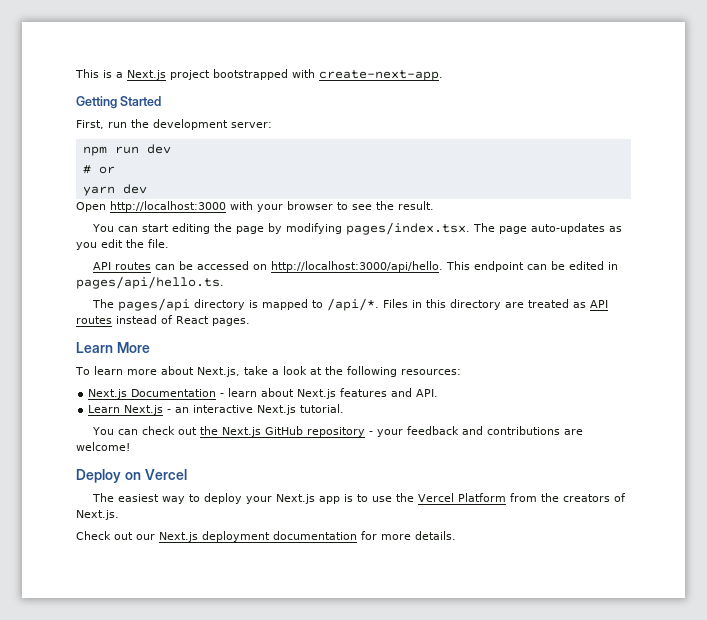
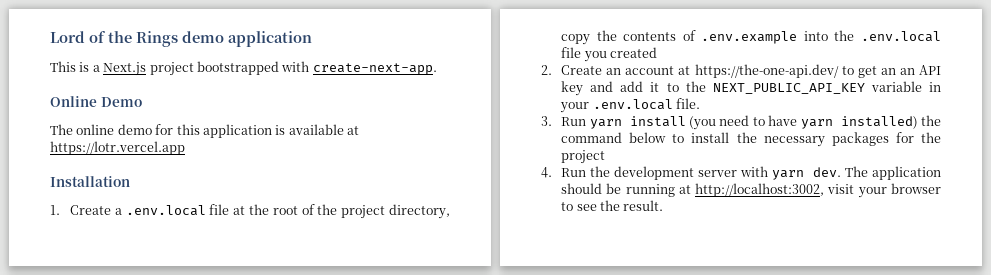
(75, 73) none -> [50,31,312,47] Lord of the Rings demo application //
[76,96,162,109] [76,119,272,130] [82,144,171,156] [82,165,115,174] [82,184,147,196] [76,201,253,212] Getting Started // First, run the development server: // npm run dev // # or // yarn dev // Open http://localhost:3000 with -> [50,96,142,107] [50,124,359,138] [50,141,185,155] [50,176,130,187] [50,204,451,219] [561,30,941,45] [561,47,657,62] [541,64,942,78] [561,81,941,96] [560,98,700,113] [541,115,941,130] [561,132,941,147] [561,150,606,164] [541,166,941,180] [561,183,855,197] Online Demo // The online demo for this application is available at https://lotr.vercel.app // Installation // 1. Create a .env.local file at the root of the project directory, copy the contents of .env.example into the .env.local file you created // 2. Create an account at https://the-one-api.dev/ to get an an API key and add it to the NEXT_PUBLIC_API_KEY variable in your .env.local file. // 3. Run yarn install (you need to have yarn installed) the command below to install the necessary packages for the project // 4. Run the development server with yarn dev. The application should be running at http://localhost:3002, visit
[91,222,622,235] [76,239,169,250] [92,261,618,272] [76,276,224,289] [91,298,608,311] [76,315,250,326] [76,342,150,353] [75,366,461,377] [88,388,439,399] [88,404,345,415] [91,426,583,437] [76,442,130,451] [76,469,187,483] [91,493,626,504] [76,510,119,520] [76,531,456,542] // You can start editing the page by modifying pages/index.tsx. The page auto-updates as you edit the file. // API routes can be accessed on http://localhost:3000/api/hello. This endpoint can be edited in pages/api/hello.ts. // The pages/api directory is mapped to /api/*. Files in this directory are treated as API routes instead of React pages. // Learn More // To learn more about Next.js, take a look at the following resources: // Next.js Documentation - learn about Next.js features and API. // Learn Next.js - an interactive Next.js tutorial. // You can check out the Next.js GitHub repository - your feedback and contributions are welcome! // Deploy on Vercel // The easiest way to deploy your Next.js app is to use the Vercel Platform from the creators of Next.js. // Check out our Next.js deployment documentation for more details. -> (664, 205) none

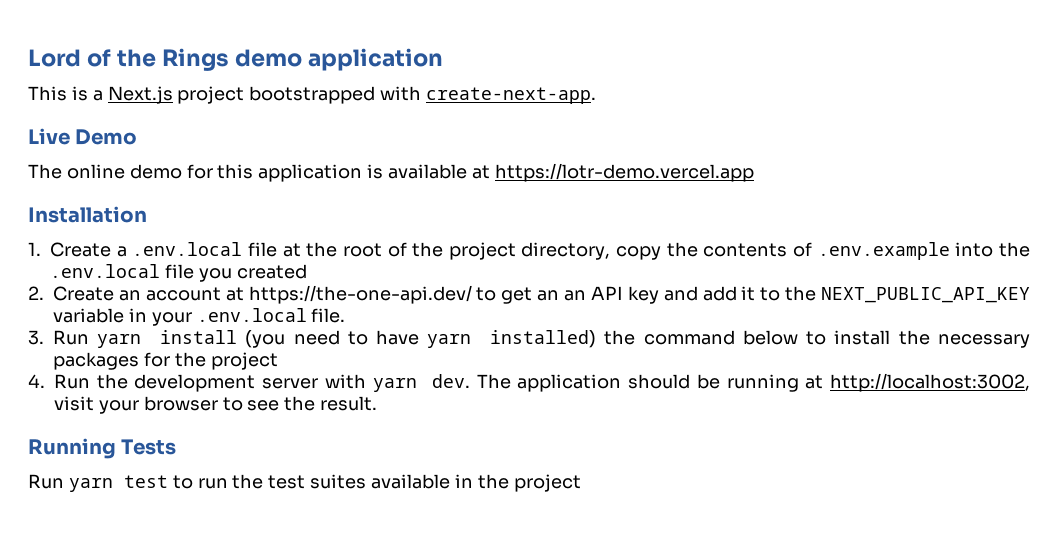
[50,96,97,107] Online -> [28,128,70,145] Live
[50,141,185,155] https://lotr.vercel.app -> [494,163,754,182] https://lotr-demo.vercel.app
(664, 205) none -> [28,438,177,459] [28,474,581,492] // Running Tests // Run yarn test to run the test suites available in the project

